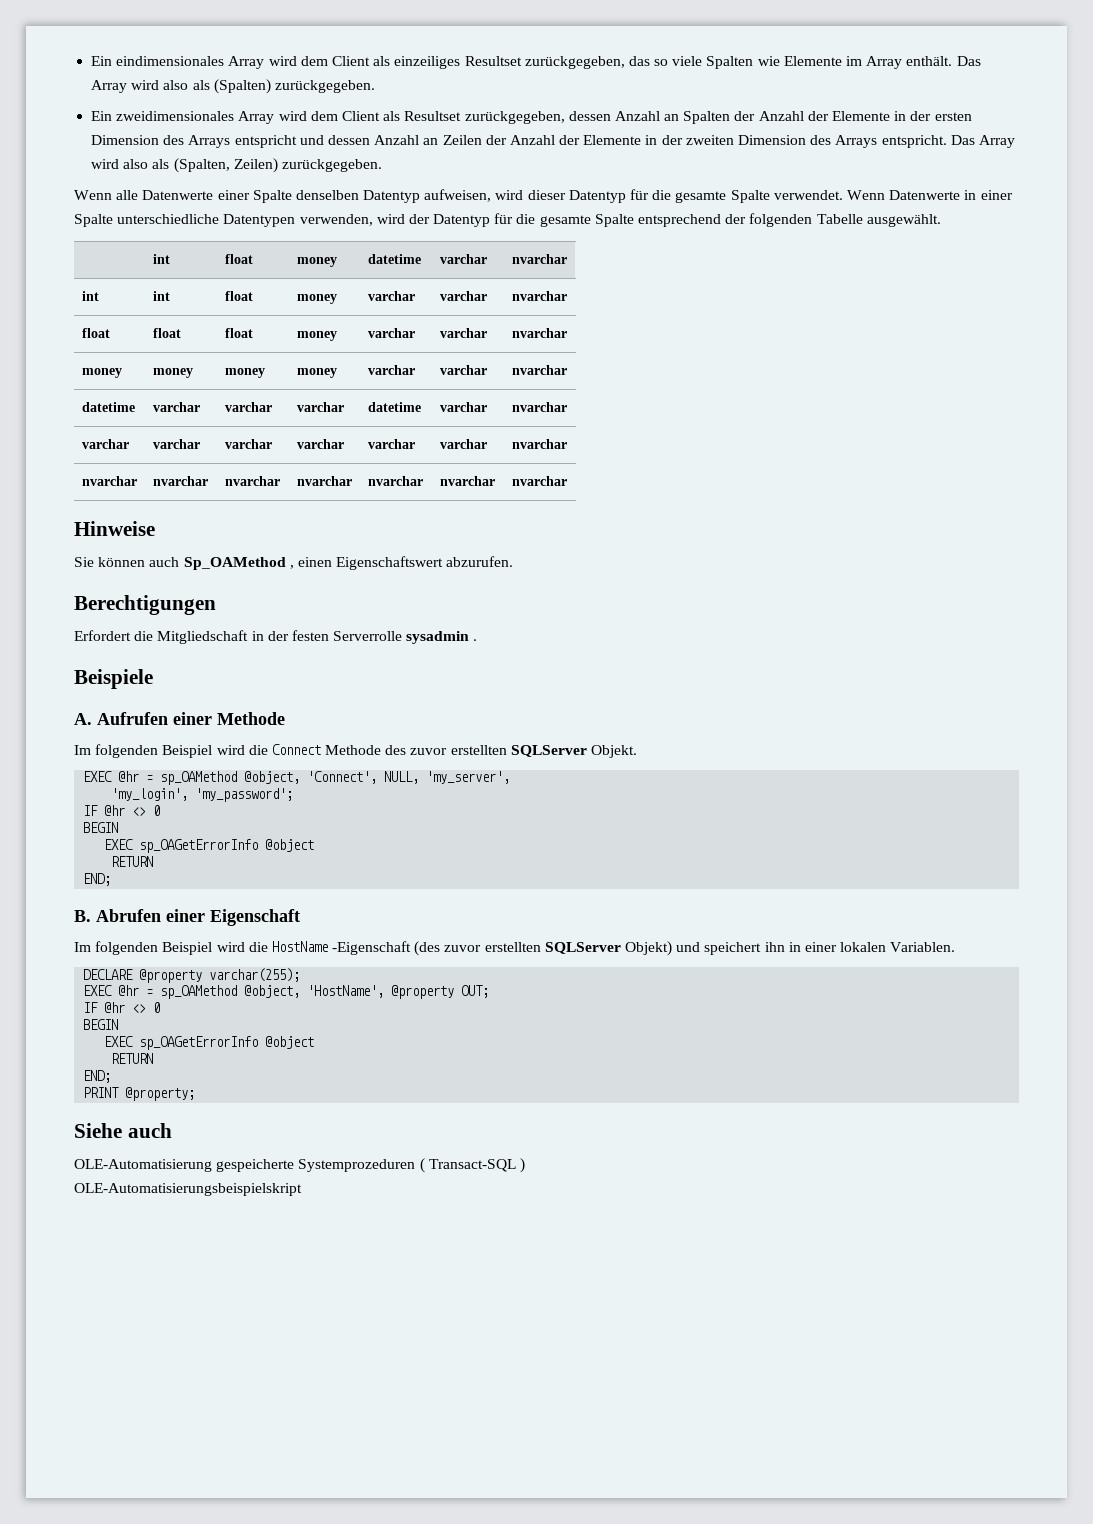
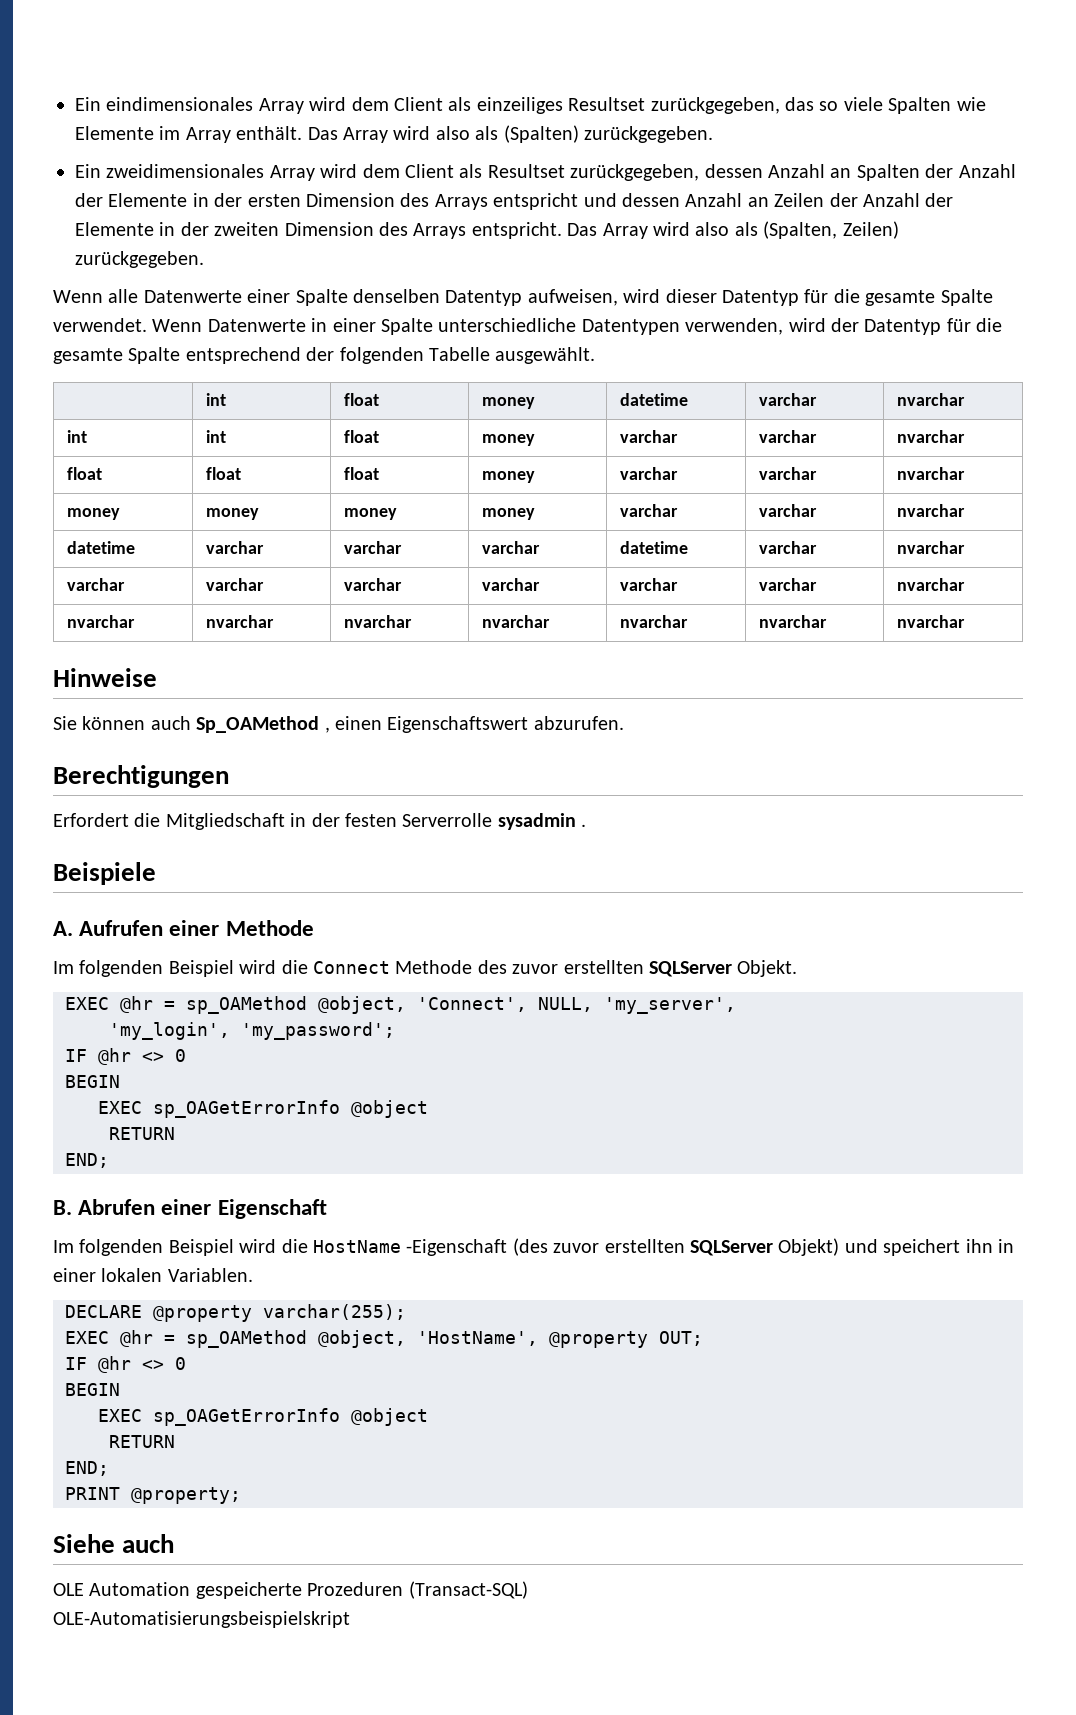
[74,1158,525,1173] OLE-Automatisierung gespeicherte Systemprozeduren ( Transact-SQL ) -> [53,1581,528,1599] OLE Automation gespeicherte Prozeduren (Transact-SQL)

